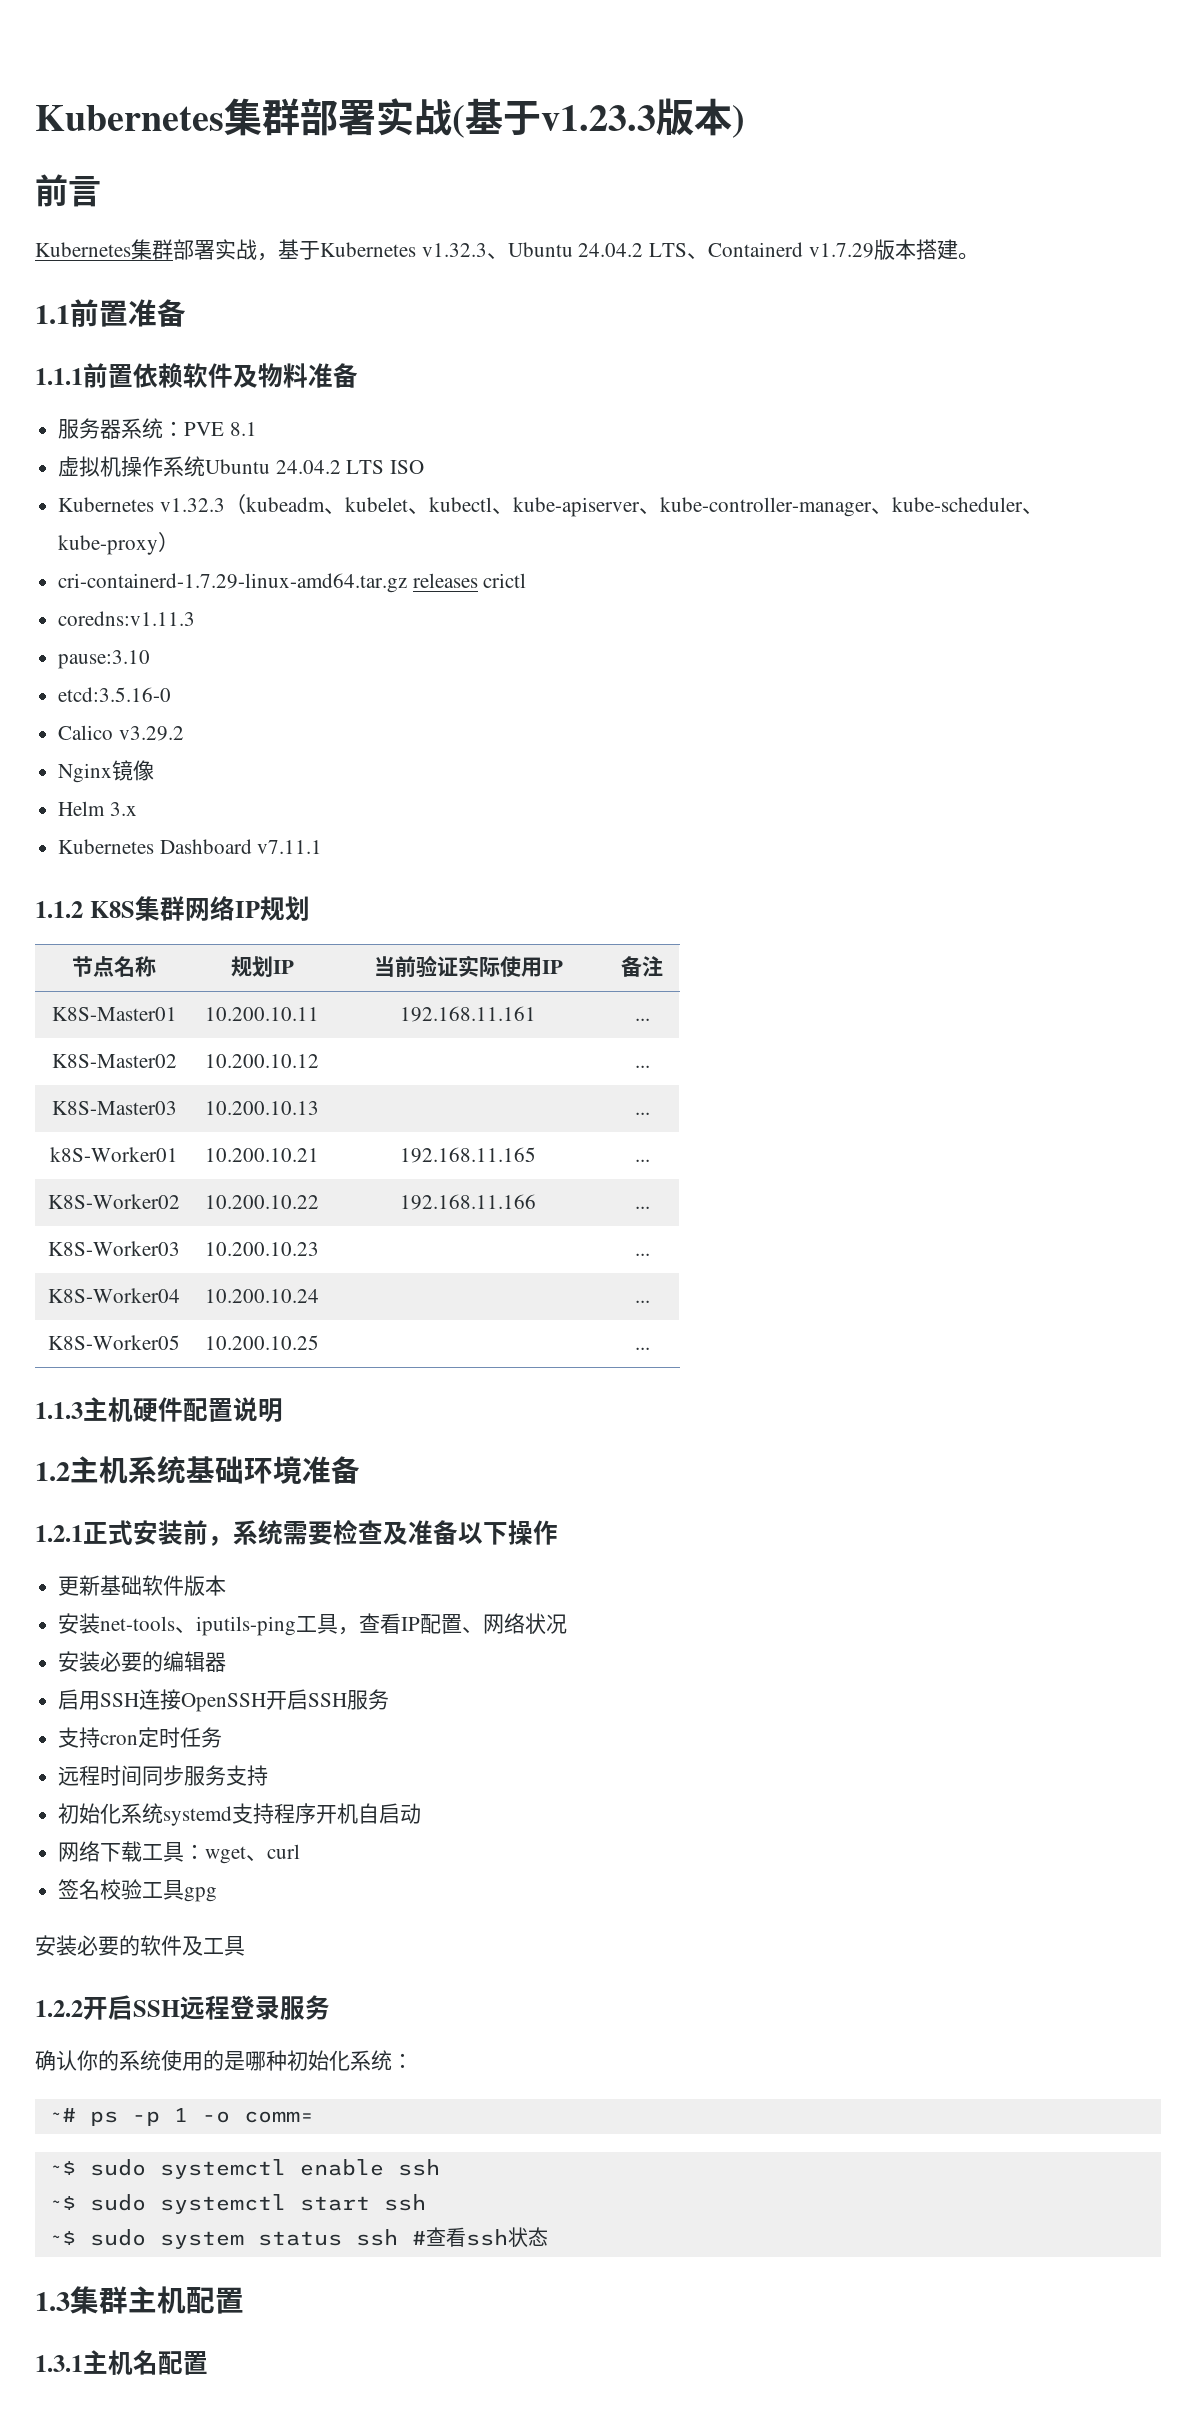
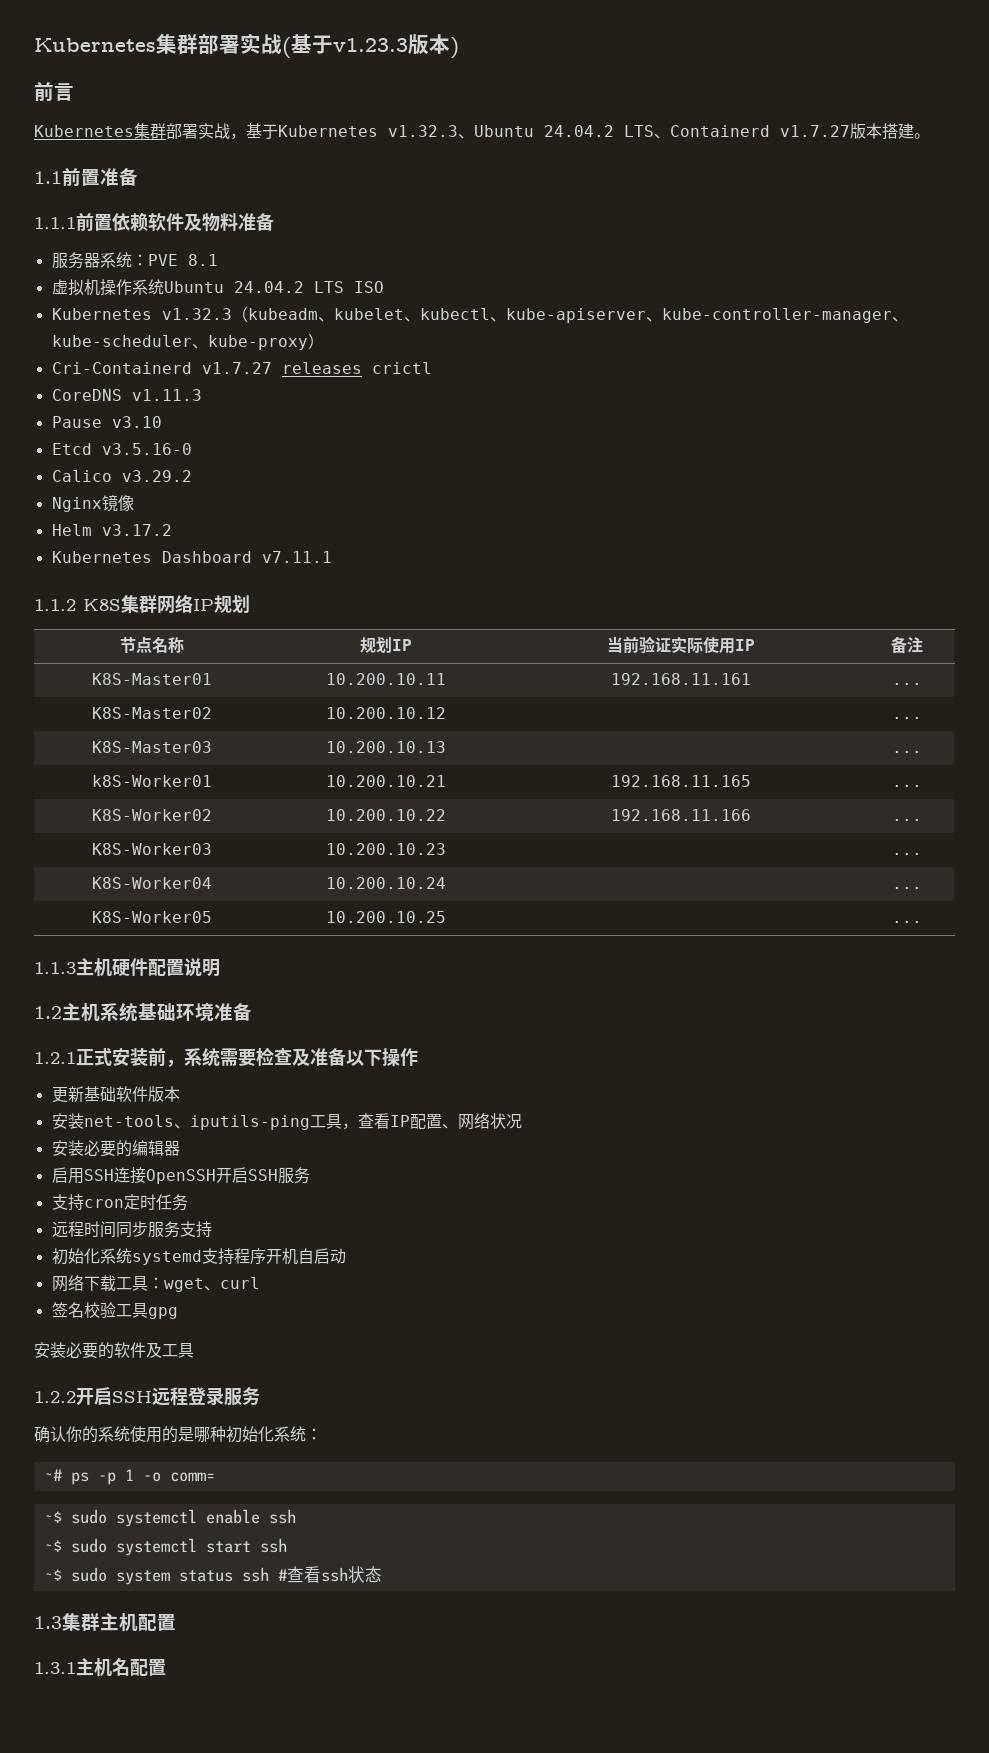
[808,243,874,258] v1.7.29 -> [780,125,850,137] v1.7.27
[58,573,408,593] cri-containerd-1.7.29-linux-amd64.tar.gz -> [51,362,272,374] Cri-Containerd v1.7.27
[58,611,196,626] [58,650,151,669] [58,687,172,702] coredns:v1.11.3 // pause:3.10 // etcd:3.5.16-0 -> [51,389,202,401] [51,416,162,428] [51,443,192,455] CoreDNS v1.11.3 // Pause v3.10 // Etcd v3.5.16-0
[109,802,137,816] 3.x -> [101,524,172,536] v3.17.2

